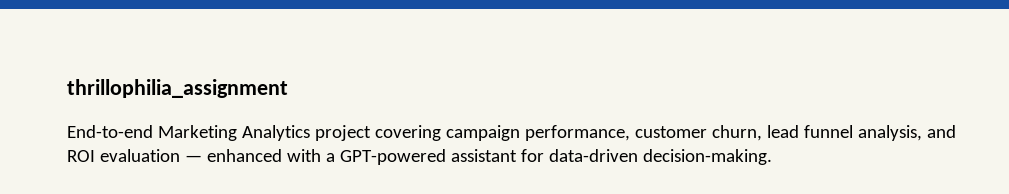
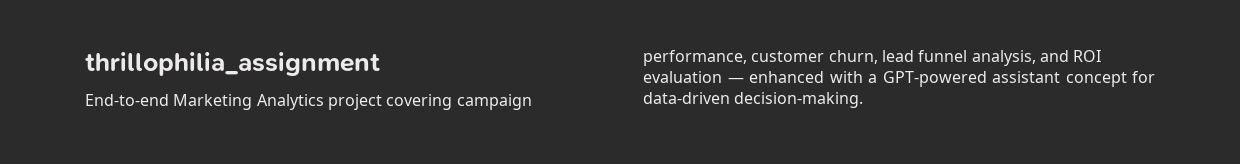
(517, 155) none -> [1065,72,1127,87] concept

